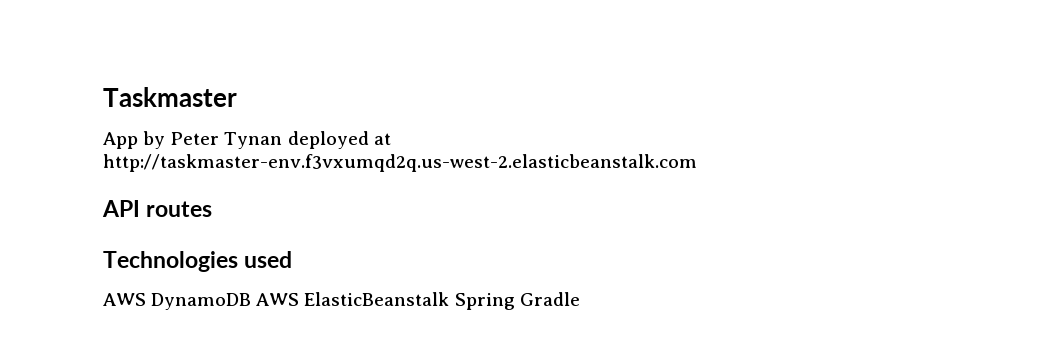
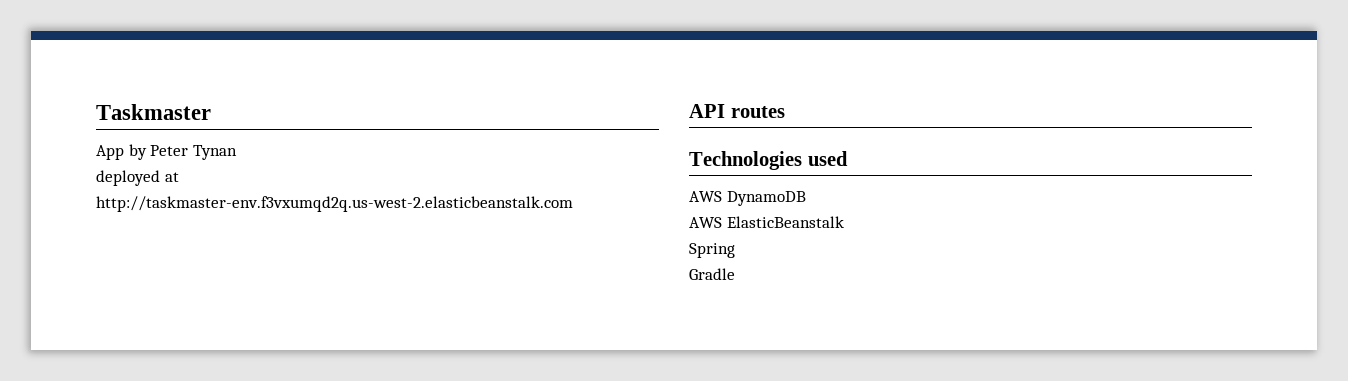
(283, 140) none -> (237, 152) //
(252, 301) none -> (806, 198) //
(450, 299) none -> (844, 222) //
(515, 301) none -> (735, 250) //

